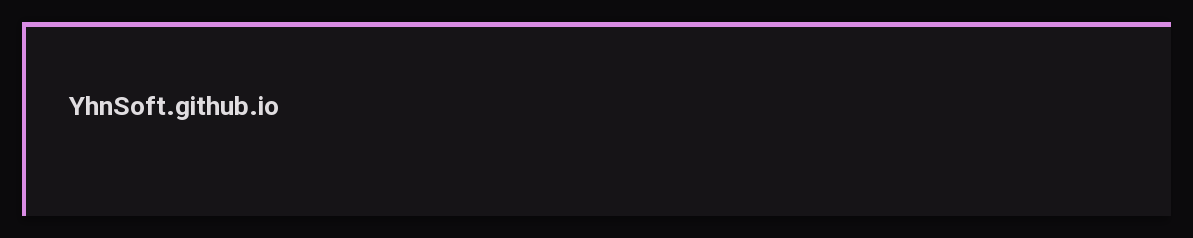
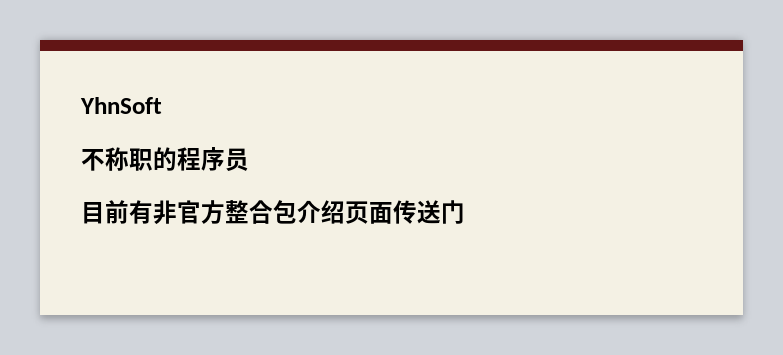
[68,96,279,120] YhnSoft.github.io -> [80,97,162,114] [81,147,249,171] [81,200,465,225] YhnSoft // 不称职的程序员 // 目前有非官方整合包介绍页面传送门

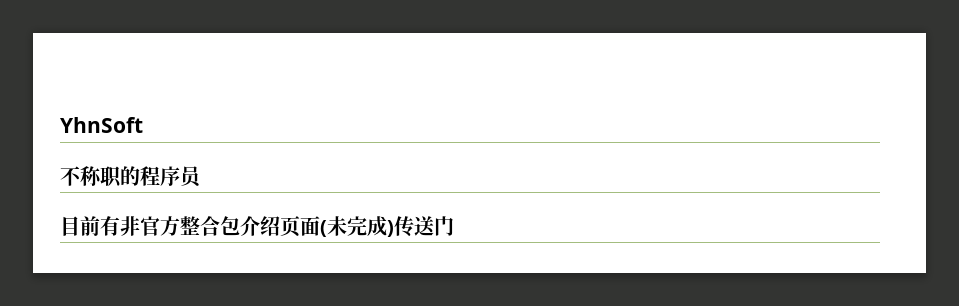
(393, 213) none -> [320,216,394,237] (未完成)

